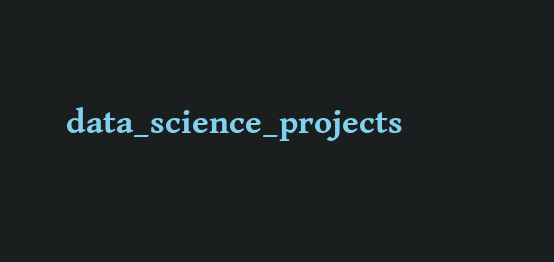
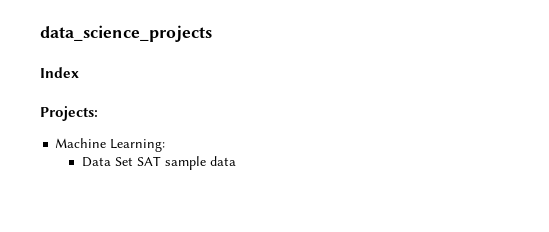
(403, 124) none -> [40,67,79,78] [40,106,98,121] [55,138,166,152] [82,156,237,170] // Index // Projects: // Machine Learning: // Data Set SAT sample data

